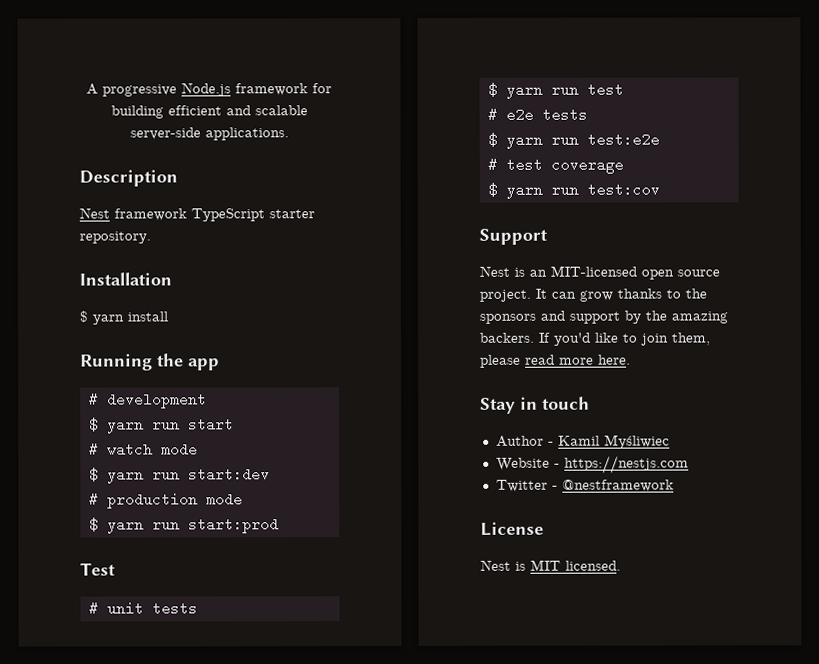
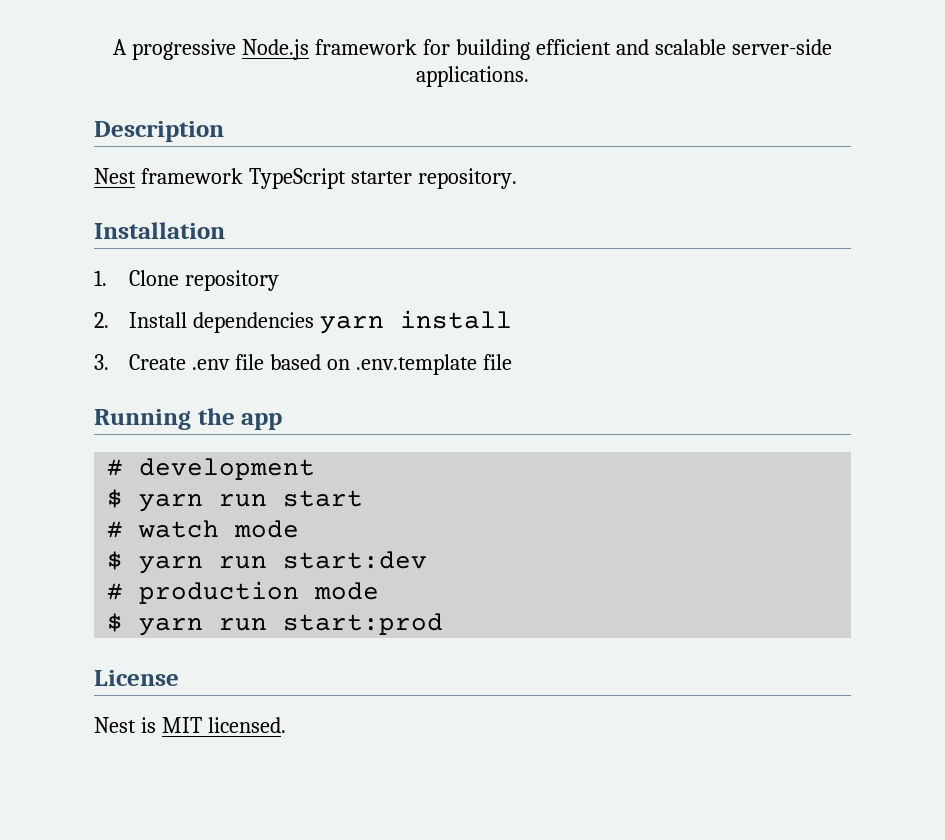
[79,310,168,325] $ yarn install -> [94,270,279,291] [94,310,512,334] [94,354,512,375] 1. Clone repository // 2. Install dependencies yarn install // 3. Create .env file based on .env.template file
[80,562,116,576] [88,601,198,616] [487,82,624,99] [487,107,588,122] [487,132,660,149] [487,157,624,174] [487,182,660,199] [479,228,548,245] [479,265,720,280] [479,288,707,302] [479,310,728,324] [480,332,711,346] [480,354,631,368] [480,396,590,414] [495,434,670,449] [495,455,689,474] [495,479,674,492] // Test // # unit tests // $ yarn run test // # e2e tests // $ yarn run test:e2e // # test coverage // $ yarn run test:cov // Support // Nest is an MIT-licensed open source project. It can grow thanks to the sponsors and support by the amazing backers. If you'd like to join them, please read more here. // Stay in touch // Author - Kamil Myśliwiec // Website - https://nestjs.com // Twitter - @nestframework -> (444, 624) none

